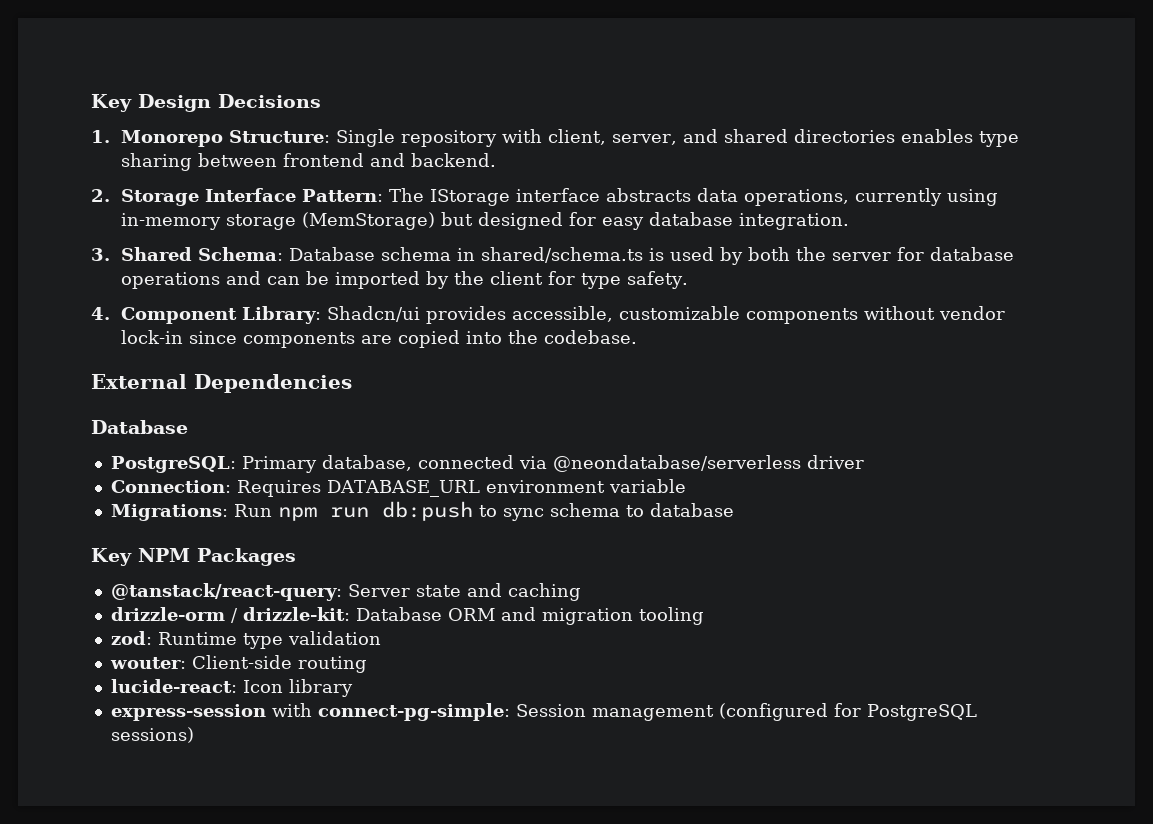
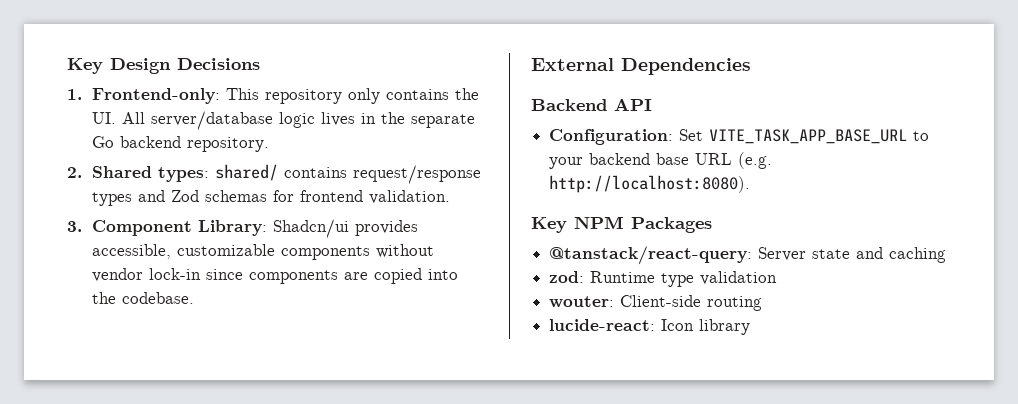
[120,129,1019,147] [120,153,496,171] [91,188,998,206] [120,212,849,230] [91,247,1014,265] [120,271,688,289] [91,307,110,320] Monorepo Structure: Single repository with client, server, and shared directories enables type sharing between frontend and backend. // 2. Storage Interface Pattern: The IStorage interface abstracts data operations, currently using in-memory storage (MemStorage) but designed for easy database integration. // 3. Shared Schema: Database schema in shared/schema.ts is used by both the server for database operations and can be imported by the client for type safety. // 4. -> [92,88,480,104] [92,111,476,130] [92,136,270,152] [67,164,482,184] [92,190,451,206] [67,221,82,232] Frontend-only: This repository only contains the UI. All server/database logic lives in the separate Go backend repository. // 2. Shared types: shared/ contains request/response types and Zod schemas for frontend validation. // 3.
[91,420,188,434] [110,455,864,473] [110,479,686,497] [110,501,734,521] Database // PostgreSQL: Primary database, connected via @neondatabase/serverless driver // Connection: Requires DATABASE_URL environment variable // Migrations: Run npm run db:push to sync schema to database -> [531,98,652,111] [549,129,930,145] [549,152,773,169] [549,175,751,193] Backend API // Configuration: Set VITE_TASK_APP_BASE_URL to your backend base URL (e.g. http://localhost:8080).
[110,607,704,625] // drizzle-orm / drizzle-kit: Database ORM and migration tooling -> (947, 255) none
[110,703,977,721] [110,727,194,743] // express-session with connect-pg-simple: Session management (configured for PostgreSQL sessions) -> (751, 327) none

